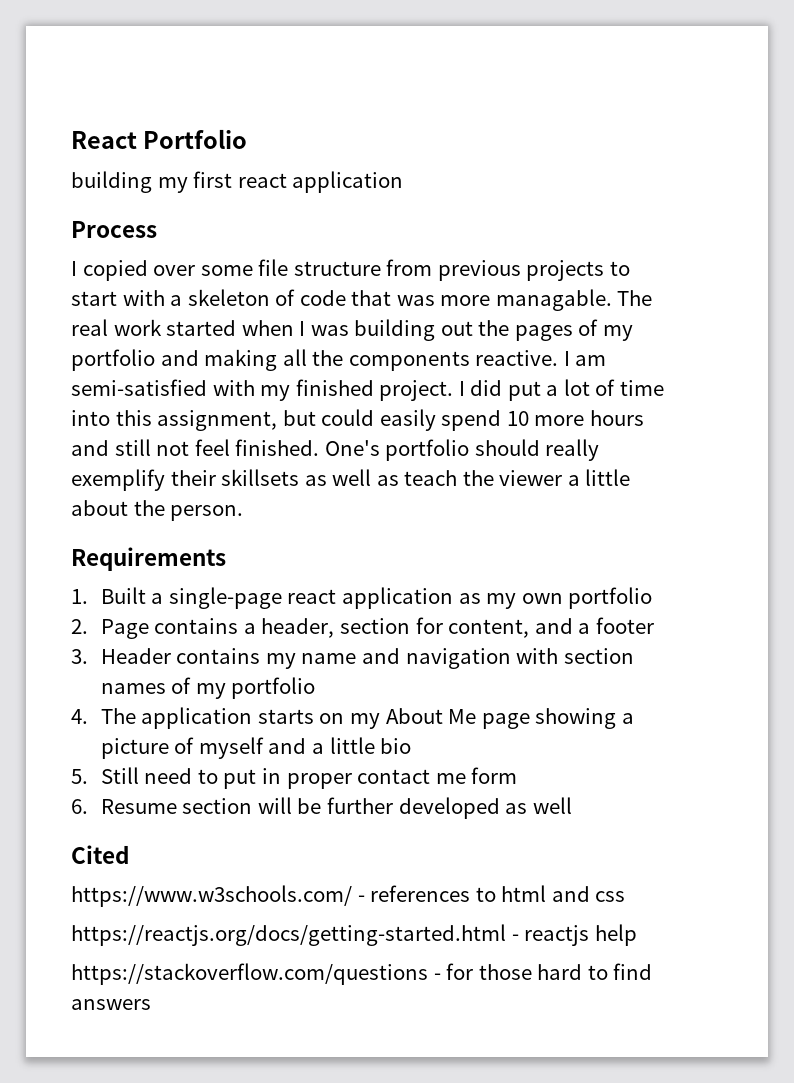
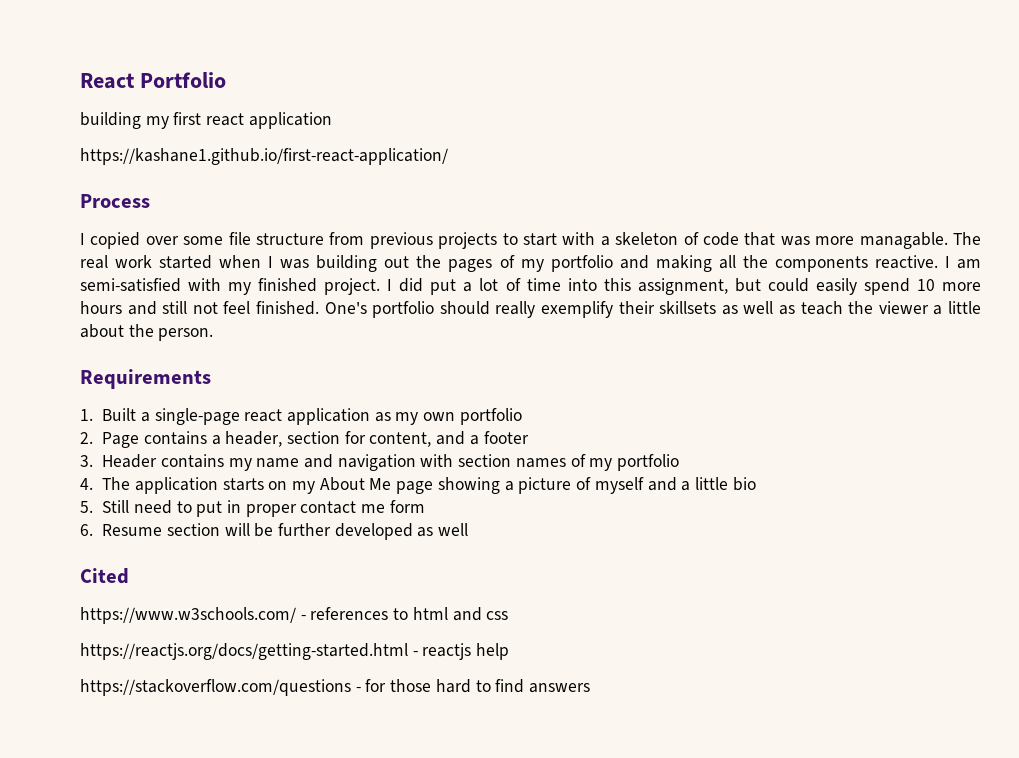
(404, 182) none -> [80,148,448,165] // https://kashane1.github.io/first-react-application/

